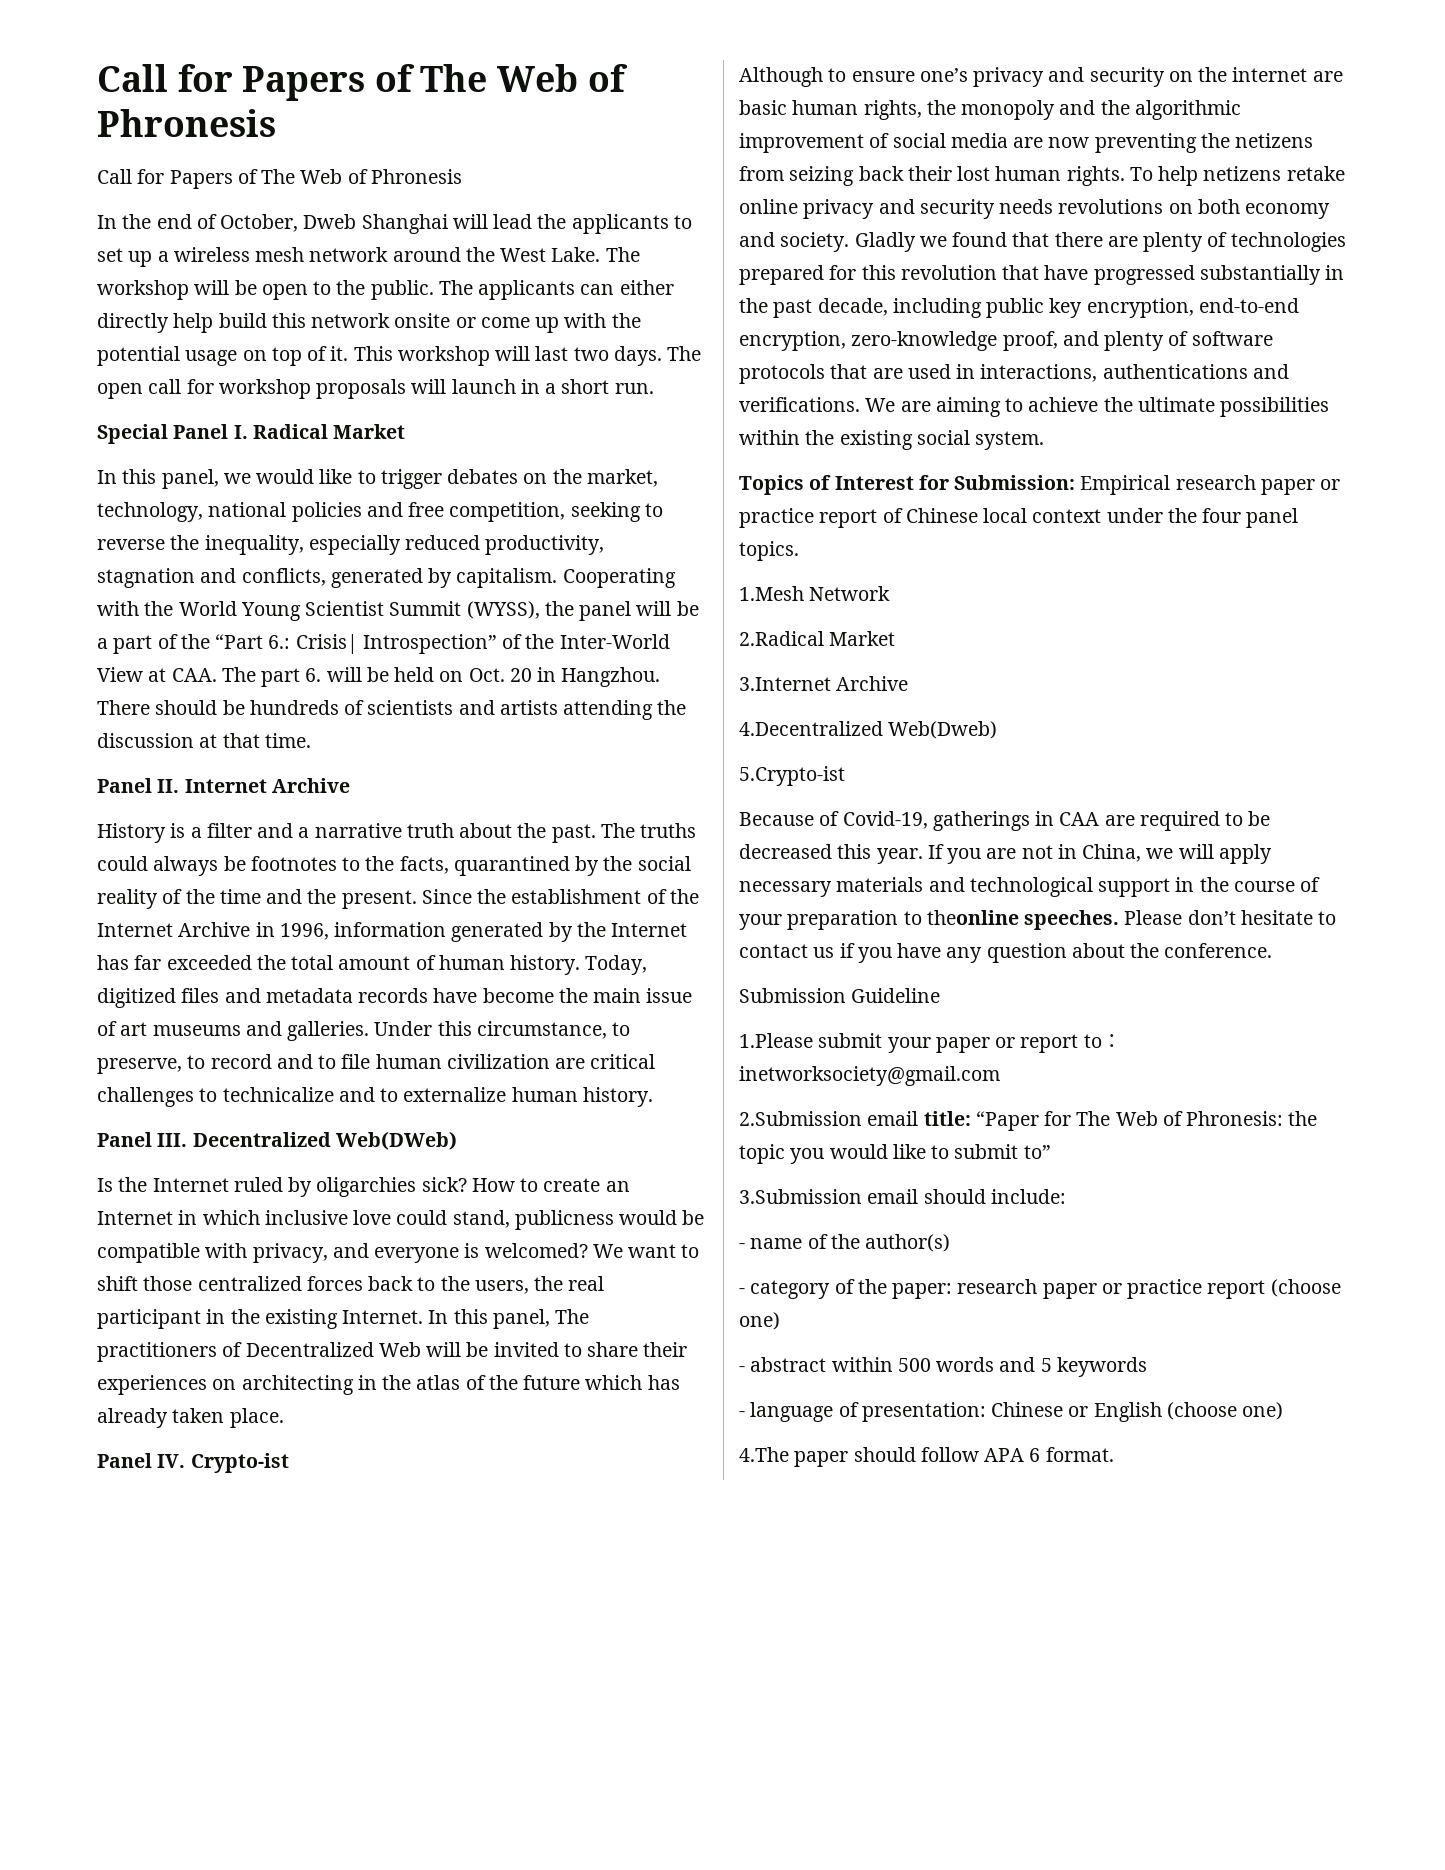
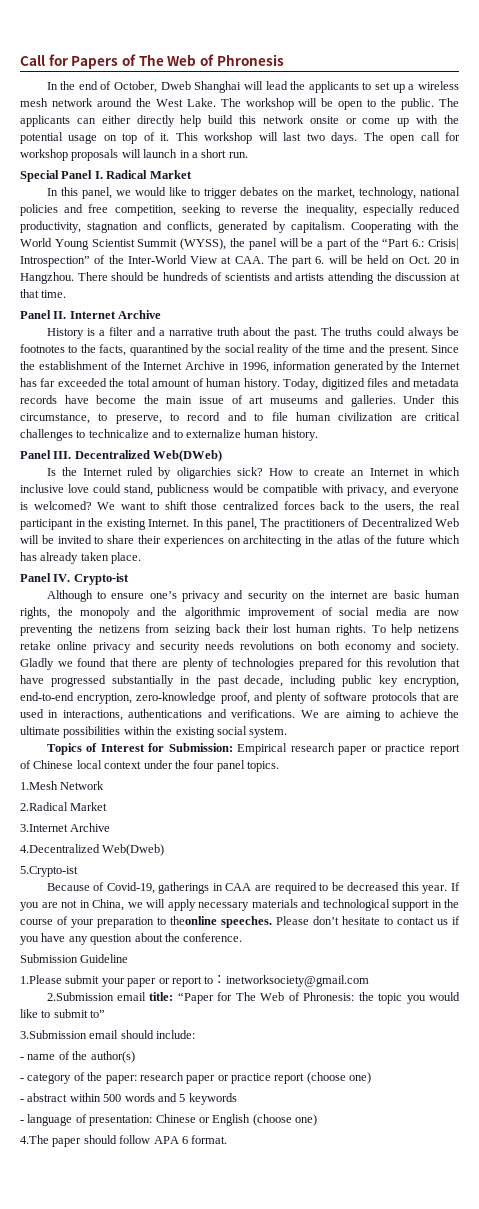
[97,64,628,101] [97,109,276,137] [97,169,462,189] Call for Papers of The Web of Phronesis // Call for Papers of The Web of Phronesis -> [20,54,284,69] Call for Papers of The Web of Phronesis

